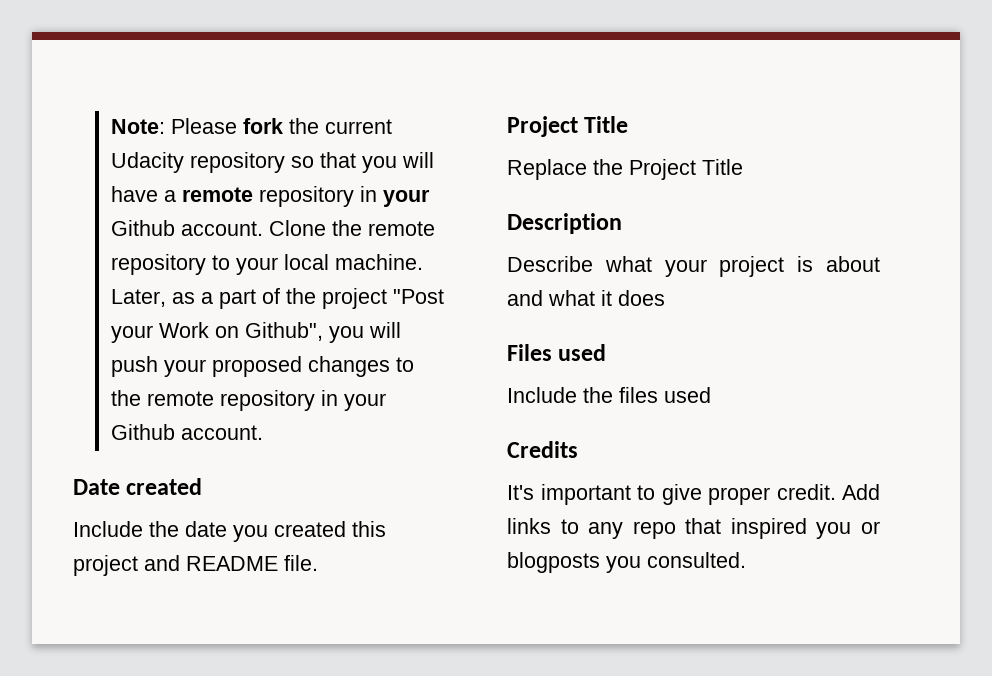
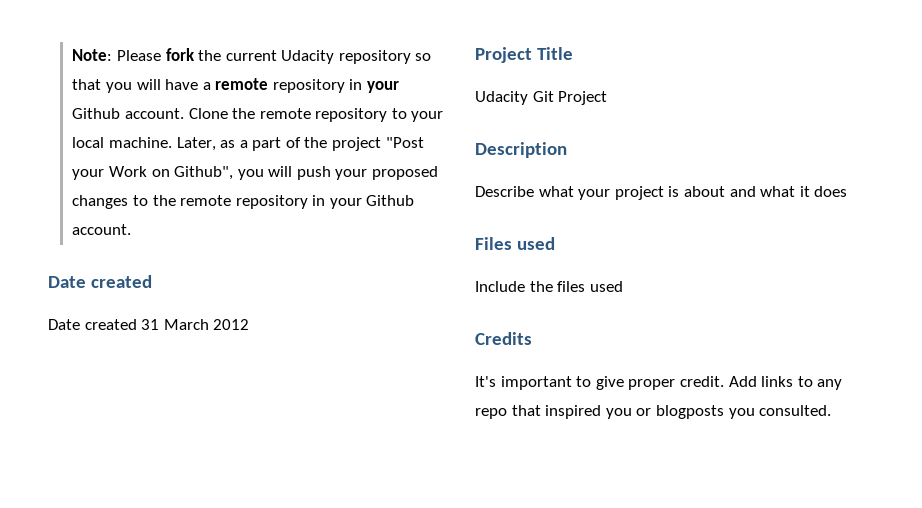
[73,521,386,542] [73,555,318,576] [507,116,629,137] [507,159,743,180] Include the date you created this project and README file. // Project Title // Replace the Project Title -> [48,319,250,330] [475,47,574,63] [475,91,608,105] Date created 31 March 2012 // Project Title // Udacity Git Project

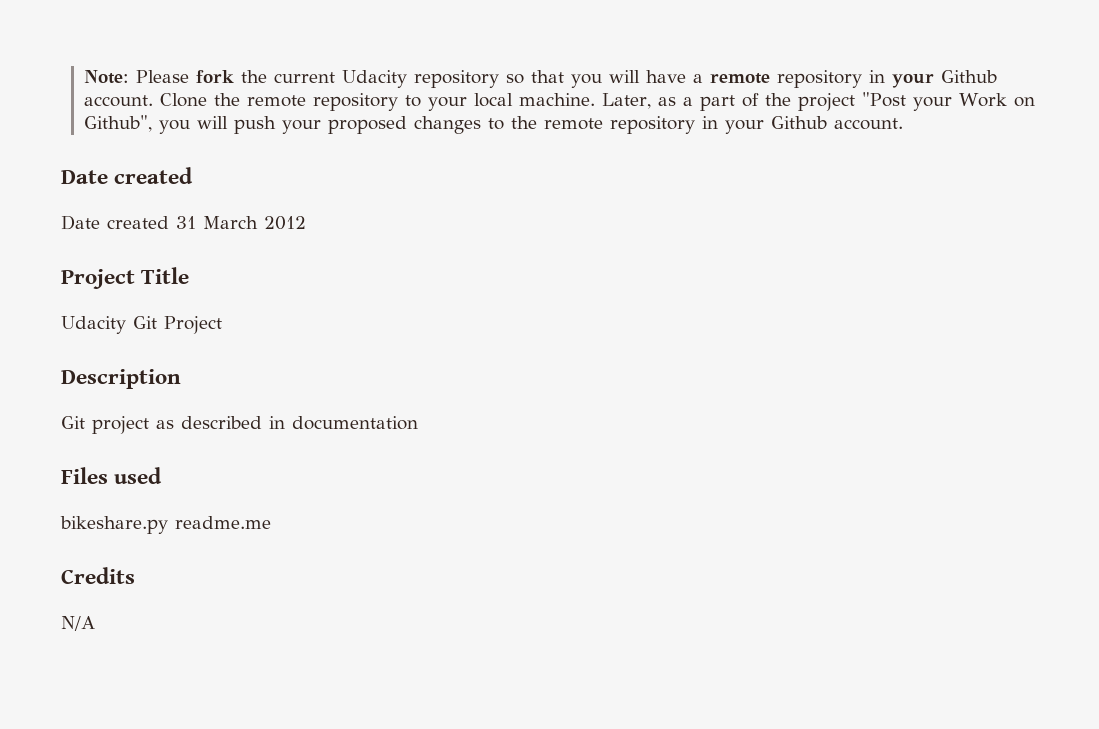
[475,186,848,200] [475,237,556,250] [475,281,623,292] [475,332,532,345] [475,376,843,390] [475,405,832,419] Describe what your project is about and what it does // Files used // Include the files used // Credits // It's important to give proper credit. Add links to any repo that inspired you or blogposts you consulted. -> [61,416,418,434] [61,467,163,484] [60,516,271,534] [61,567,135,584] [61,616,95,631] Git project as described in documentation // Files used // bikeshare.py readme.me // Credits // N/A

